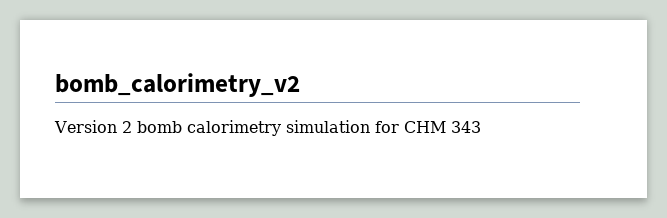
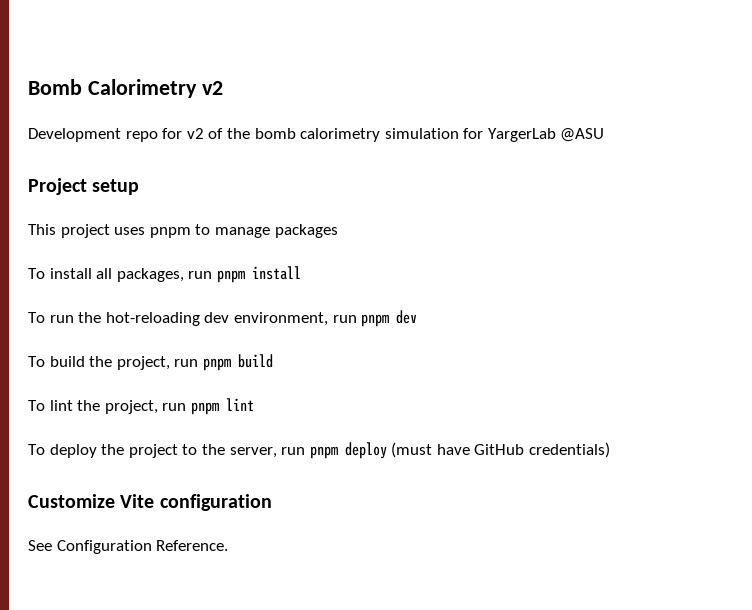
[55,73,300,97] [54,120,481,136] bomb_calorimetry_v2 // Version 2 bomb calorimetry simulation for CHM 343 -> [28,79,223,98] [28,128,605,142] [28,178,140,195] [28,224,338,238] [28,266,301,283] [28,310,418,327] [28,354,273,371] [28,398,254,415] [28,442,611,459] [28,494,272,511] [28,540,229,554] Bomb Calorimetry v2 // Development repo for v2 of the bomb calorimetry simulation for YargerLab @ASU // Project setup // This project uses pnpm to manage packages // To install all packages, run pnpm install // To run the hot-reloading dev environment, run pnpm dev // To build the project, run pnpm build // To lint the project, run pnpm lint // To deploy the project to the server, run pnpm deploy (must have GitHub credentials) // Customize Vite configuration // See Configuration Reference.

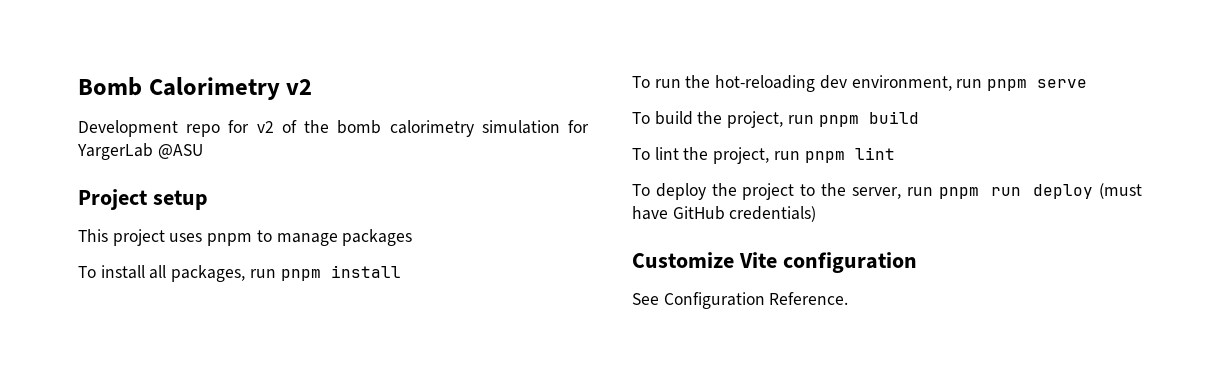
[396,310,418,324] dev -> [1037,79,1088,88] serve
(338, 452) none -> [990,187,1021,196] run

